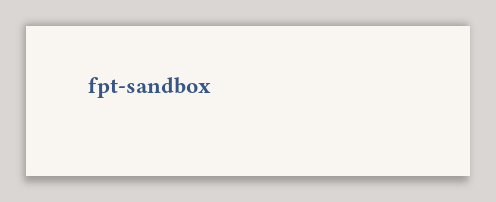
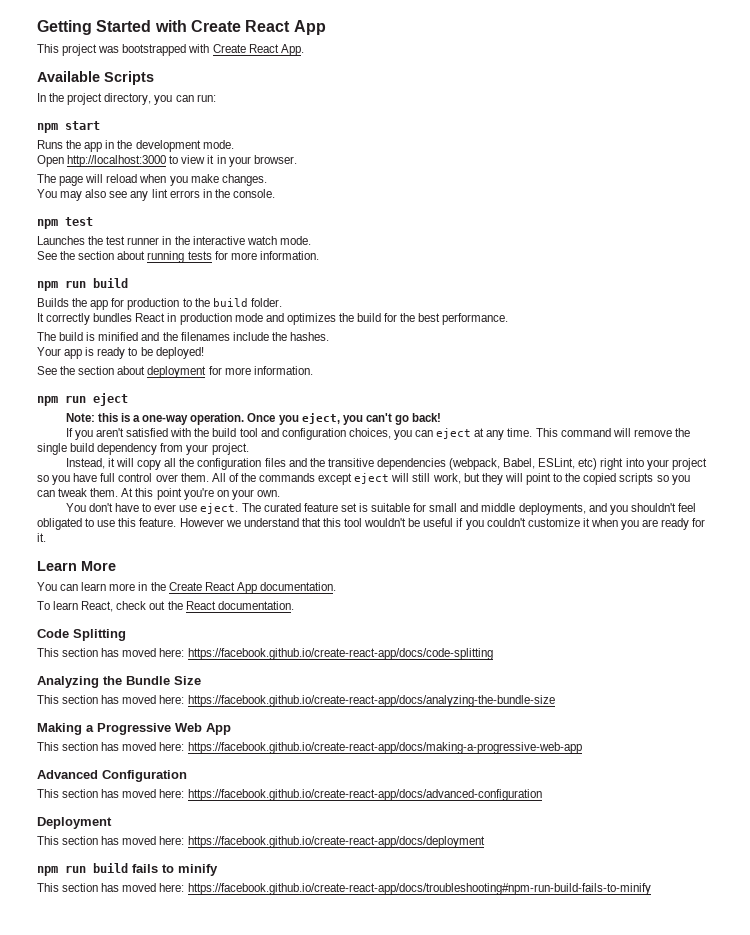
[88,77,211,98] fpt-sandbox -> [37,20,326,35] [37,44,304,56] [37,71,154,85] [37,93,216,105] [37,121,100,133] [37,140,234,152] [37,155,297,167] [37,174,267,186] [37,189,275,201] [37,217,93,229] [37,236,311,245] [37,251,319,263] [37,278,128,291] [37,298,282,310] [37,313,509,325] [37,332,329,341] [37,347,204,359] [37,366,313,378] [37,393,128,406] [65,413,442,425] [65,428,690,440] [37,443,249,455] [65,458,707,470] [37,473,690,485] [37,488,280,500] [65,503,696,515] [37,518,706,530] [37,533,46,542] [37,561,116,571] [37,582,336,594] [37,601,294,612] [37,629,126,641] [37,648,493,660] [37,676,201,688] [37,695,555,707] [37,723,231,735] [37,742,582,754] [37,770,187,782] [37,789,542,801] [37,817,112,829] [37,836,485,848] [37,863,218,876] [37,883,651,895] Getting Started with Create React App // This project was bootstrapped with Create React App. // Available Scripts // In the project directory, you can run: // npm start // Runs the app in the development mode. // Open http://localhost:3000 to view it in your browser. // The page will reload when you make changes. // You may also see any lint errors in the console. // npm test // Launches the test runner in the interactive watch mode. // See the section about running tests for more information. // npm run build // Builds the app for production to the build folder. // It correctly bundles React in production mode and optimizes the build for the best performance. // The build is minified and the filenames include the hashes. // Your app is ready to be deployed! // See the section about deployment for more information. // npm run eject // Note: this is a one-way operation. Once you eject, you can't go back! // If you aren't satisfied with the build tool and configuration choices, you can eject at any time. This command will remove the single build dependency from your project. // Instead, it will copy all the configuration files and the transitive dependencies (webpack, Babel, ESLint, etc) right into your project so you have full control over them. All of the commands except eject will still work, but they will point to the copied scripts so you can tweak them. At this point you're on your own. // You don't have to ever use eject. The curated feature set is suitable for small and middle deployments, and you shouldn't feel obligated to use this feature. However we understand that this tool wouldn't be useful if you couldn't customize it when you are ready for it. // Learn More // You can learn more in the Create React App documentation. // To learn React, check out the React documentation. // Code Splitting // This section has moved here: https://facebook.github.io/create-react-app/docs/code-splitting // Analyzing the Bundle Size // This section has moved here: https://facebook.github.io/create-react-app/docs/analyzing-the-bundle-size // Making a Progressive Web App // This section has moved here: https://facebook.github.io/create-react-app/docs/making-a-progressive-web-app // Advanced Configuration // This section has moved here: https://facebook.github.io/create-react-app/docs/advanced-configuration // Deployment // This section has moved here: https://facebook.github.io/create-react-app/docs/deployment // npm run build fails to minify // This section has moved here: https://facebook.github.io/create-react-app/docs/troubleshooting#npm-run-build-fails-to-minify

